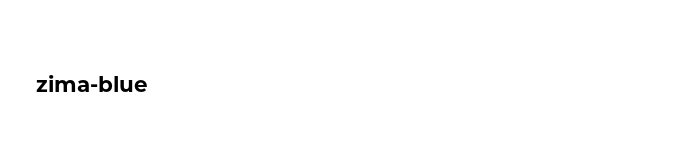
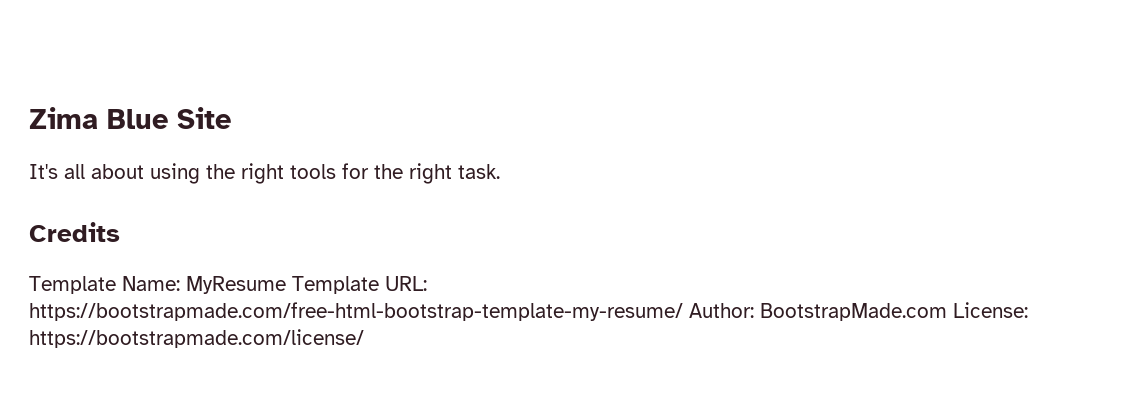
[36,75,148,92] zima-blue -> [29,107,231,129] [29,163,500,184] [29,222,120,242] [29,276,427,294] [29,302,1028,321] [29,329,364,348] Zima Blue Site // It's all about using the right tools for the right task. // Credits // Template Name: MyResume Template URL: https://bootstrapmade.com/free-html-bootstrap-template-my-resume/ Author: BootstrapMade.com License: https://bootstrapmade.com/license/

